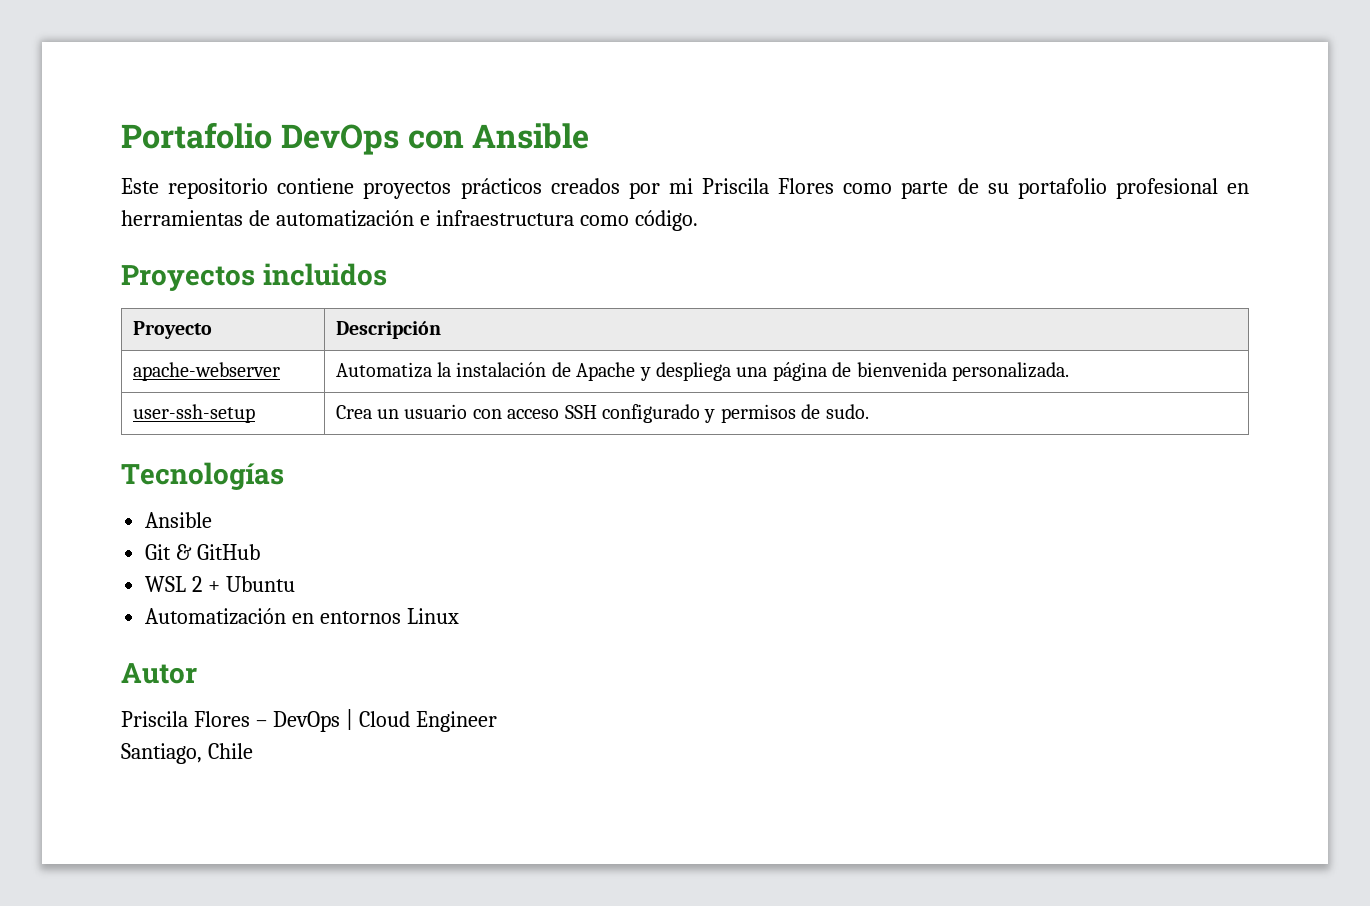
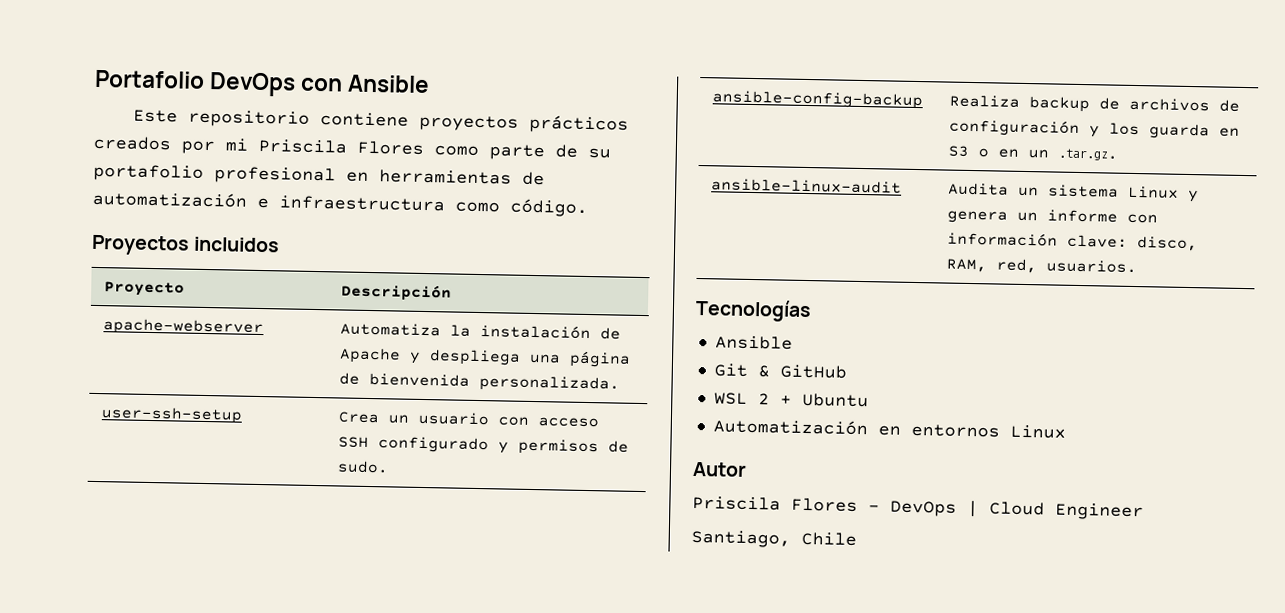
(869, 411) none -> [712,90,924,110] [949,94,1241,113] [949,118,1241,140] [948,145,1119,161] [711,178,903,194] [948,182,1200,203] [947,209,1159,224] [947,231,1199,252] [946,258,1138,274] // ansible-config-backup | Realiza backup de archivos de configuración y los guarda en S3 o en un .tar.gz. // ansible-linux-audit | Audita un sistema Linux y genera un informe con información clave: disco, RAM, red, usuarios.

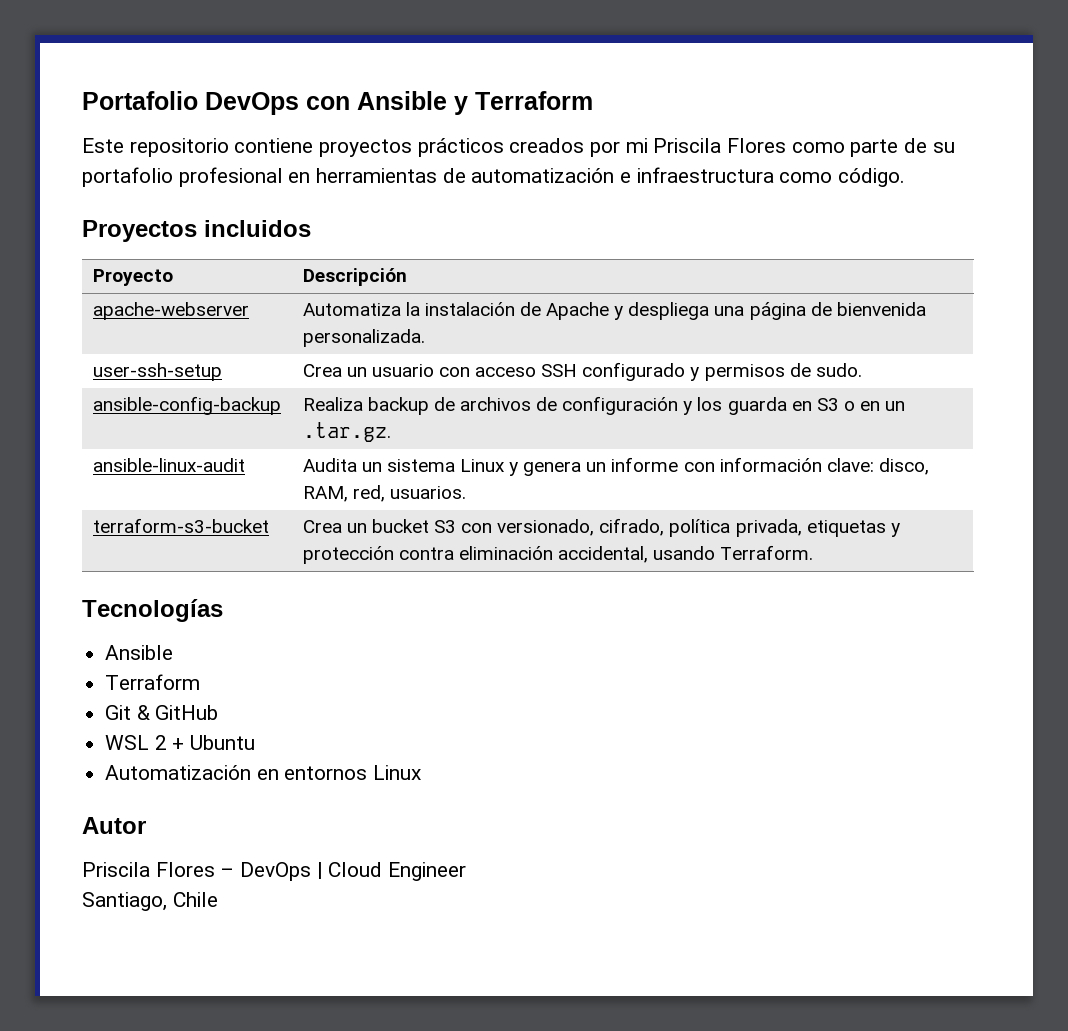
(431, 84) none -> [454,91,593,115] y Terraform
(1138, 266) none -> [92,518,269,533] [302,518,900,537] [302,545,814,564] // terraform-s3-bucket | Crea un bucket S3 con versionado, cifrado, política privada, etiquetas y protección contra eliminación accidental, usando Terraform.
(793, 342) none -> [105,674,201,690] // Terraform

